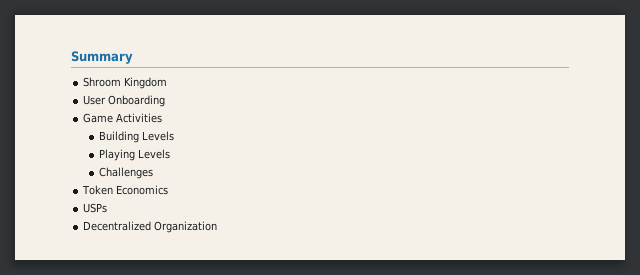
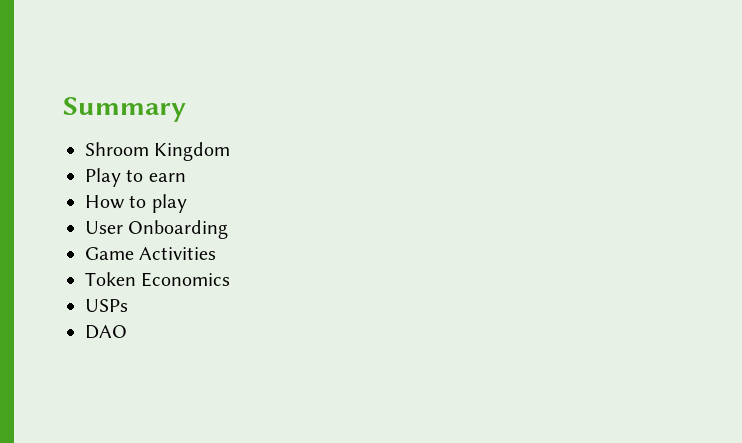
(168, 83) none -> [85,168,186,187] [85,194,187,213] // Play to earn // How to play
[98,131,174,143] [98,149,170,161] [98,167,153,179] // Building Levels // Playing Levels // Challenges -> (217, 253) none
[83,221,218,233] Decentralized Organization -> [85,325,127,339] DAO

